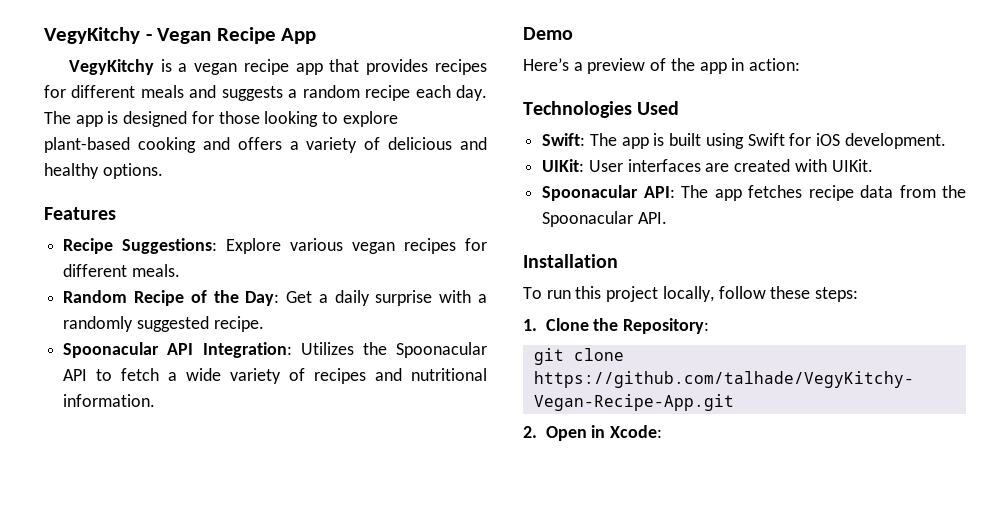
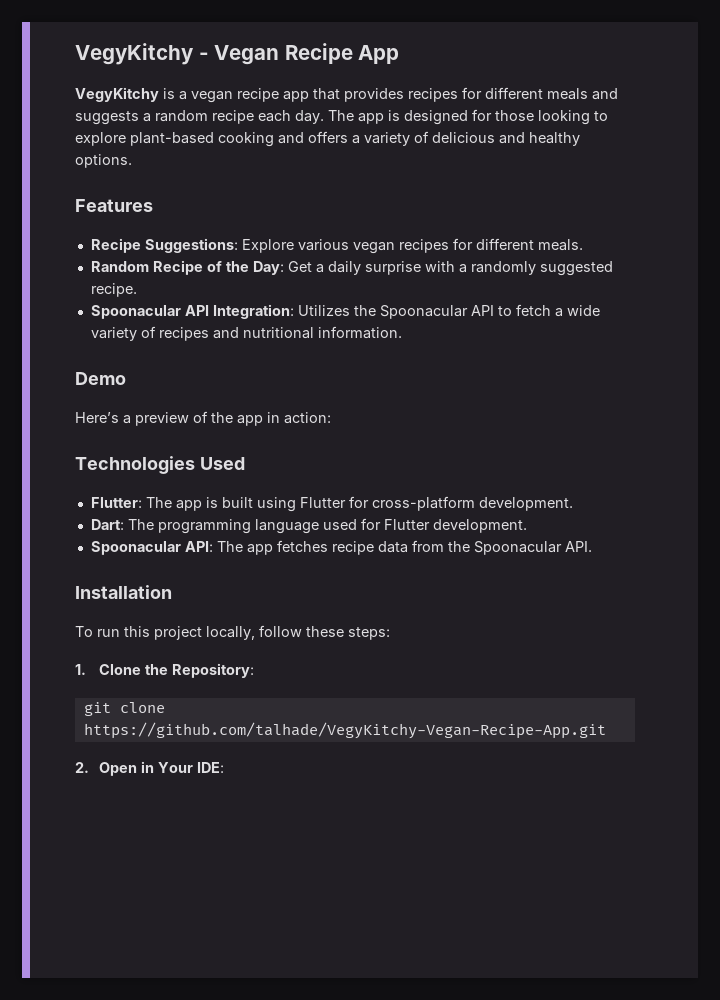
[542,133,586,146] Swift: -> [90,497,142,508] Flutter:
[747,133,946,149] [542,159,873,172] Swift for iOS development. // UIKit: User interfaces are created with UIKit. -> [299,496,573,511] [90,518,527,534] Flutter for cross-platform development. // Dart: The programming language used for Flutter development.
[610,425,663,438] Xcode: -> [157,762,224,773] Your IDE:

